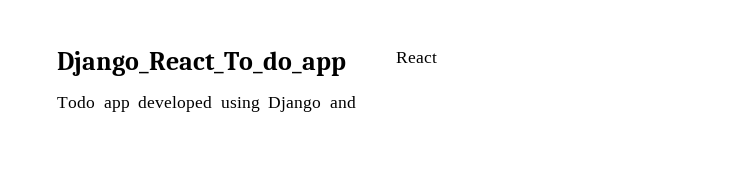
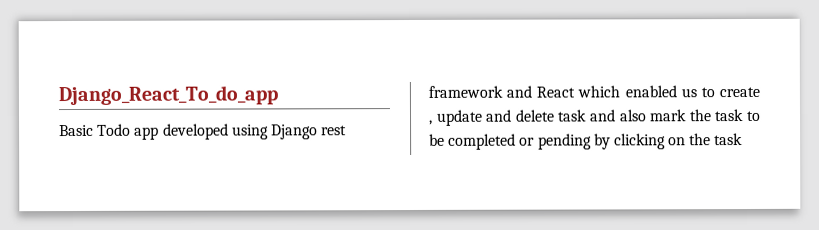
(346, 63) none -> [59,124,94,137] Basic
[330,96,356,108] [396,52,437,63] and React -> [321,125,348,136] [428,85,760,98] [429,109,761,126] [429,133,744,150] rest framework and React which enabled us to create , update and delete task and also mark the task to be completed or pending by clicking on the task

